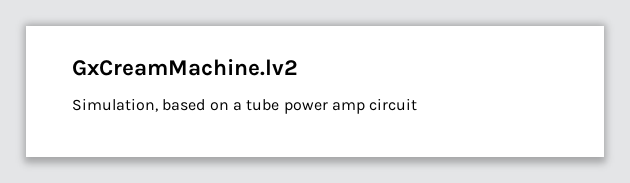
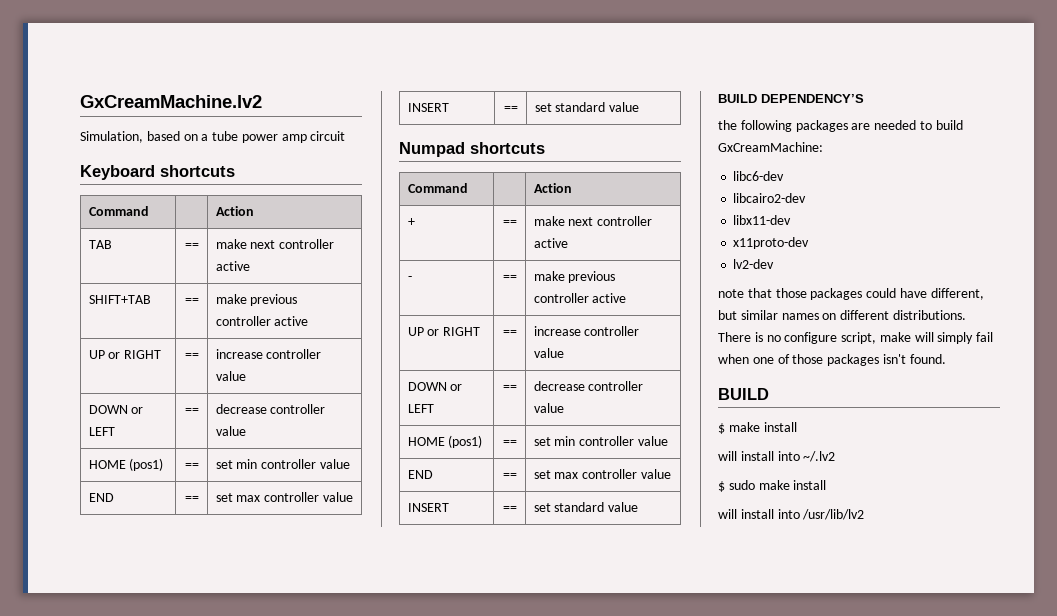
(418, 104) none -> [80,165,235,180] [88,206,149,216] [215,206,254,216] [88,240,112,249] [184,243,199,249] [215,239,335,249] [215,261,250,271] [88,295,151,304] [184,298,199,304] [215,294,298,306] [215,316,309,326] [88,350,162,359] [184,353,199,359] [215,349,322,359] [215,371,246,381] [88,405,144,414] [88,427,115,436] [184,408,199,414] [215,404,326,414] [215,426,246,436] [88,458,164,471] [184,463,199,469] [215,459,350,469] [88,493,114,502] [184,496,199,502] [215,492,353,502] [407,103,449,112] [503,106,518,112] [534,102,640,112] [399,142,545,157] [407,183,468,193] [533,183,572,193] [407,218,415,226] [502,220,517,226] [533,216,653,226] [533,238,568,248] [407,276,412,281] [502,275,517,281] [533,271,616,283] [533,293,627,303] [407,327,481,336] [502,330,517,336] [533,326,640,336] [533,348,564,358] [407,382,463,391] [407,404,434,413] [502,385,517,391] [533,381,644,391] [533,403,564,413] [407,435,483,448] [502,440,517,446] [533,436,668,446] [407,470,433,479] [502,473,517,479] [533,469,671,479] [407,503,449,512] [502,506,517,512] [533,502,639,512] [718,94,864,103] [718,120,963,132] [718,142,823,152] [733,171,785,181] [733,193,807,203] [733,215,792,225] [733,237,810,249] [733,259,775,269] [718,288,984,300] [718,310,966,320] [718,332,994,344] [718,354,946,366] [718,388,769,400] [718,422,797,434] [718,451,836,462] [718,480,827,492] [718,509,865,520] // Keyboard shortcuts // Command | | Action // TAB | == | make next controller active // SHIFT+TAB | == | make previous controller active // UP or RIGHT | == | increase controller value // DOWN or LEFT | == | decrease controller value // HOME (pos1) | == | set min controller value // END | == | set max controller value // INSERT | == | set standard value // Numpad shortcuts // Command | | Action // + | == | make next controller active // - | == | make previous controller active // UP or RIGHT | == | increase controller value // DOWN or LEFT | == | decrease controller value // HOME (pos1) | == | set min controller value // END | == | set max controller value // INSERT | == | set standard value // BUILD DEPENDENCY’S // the following packages are needed to build GxCreamMachine: // libc6-dev // libcairo2-dev // libx11-dev // x11proto-dev // lv2-dev // note that those packages could have different, but similar names on different distributions. There is no configure script, make will simply fail when one of those packages isn't found. // BUILD // $ make install // will install into ~/.lv2 // $ sudo make install // will install into /usr/lib/lv2

